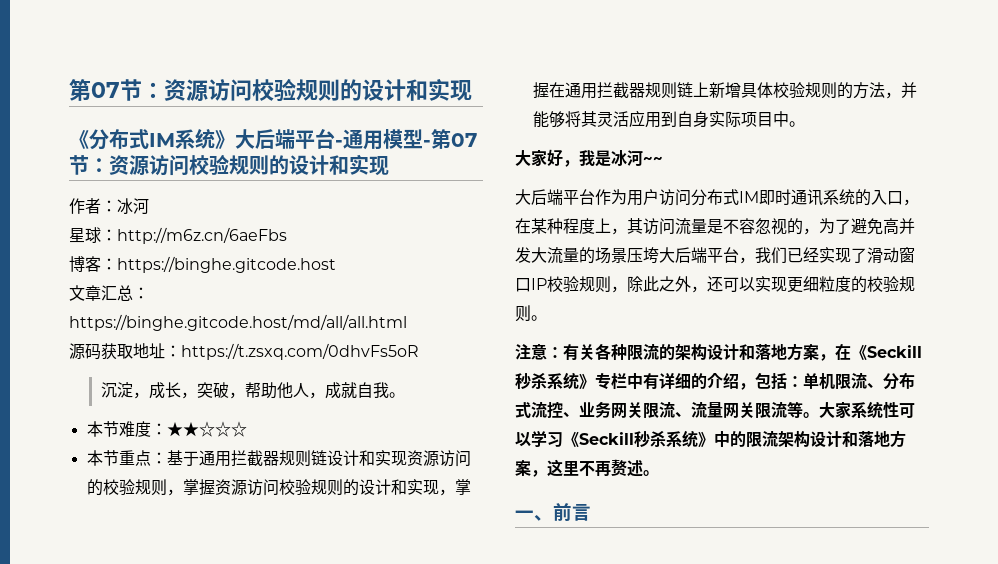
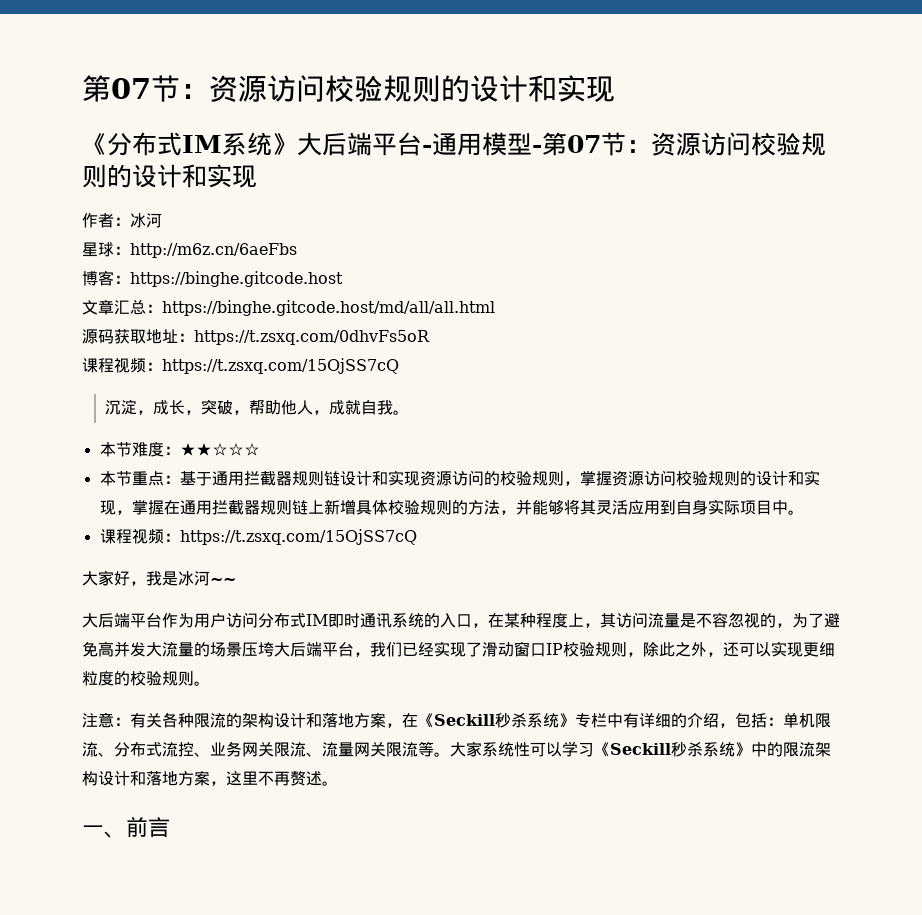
(419, 351) none -> [82,357,399,374] // 课程视频：https://t.zsxq.com/15OjSS7cQ
(805, 124) none -> [99,528,417,545] // 课程视频：https://t.zsxq.com/15OjSS7cQ

